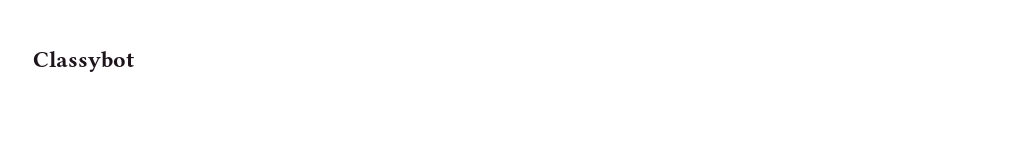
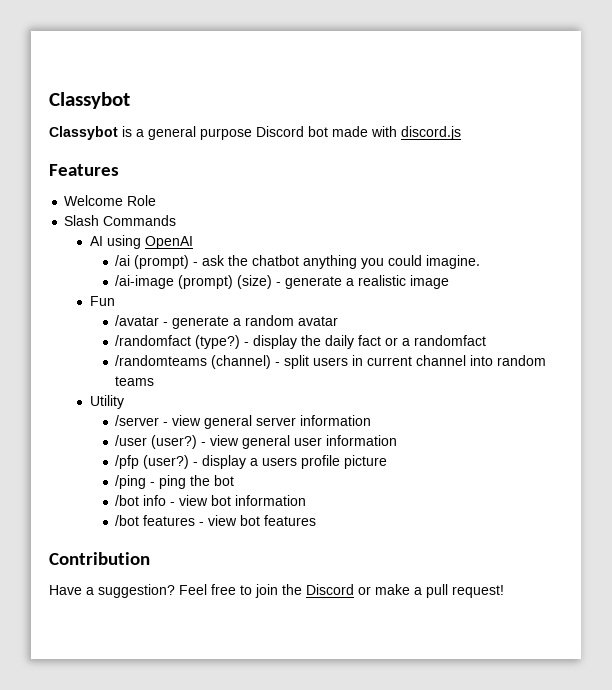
[33,51,134,72] Classybot -> [49,92,130,109] [49,126,461,140] [49,164,119,176] [64,195,157,206] [64,215,177,226] [89,235,193,249] [115,255,481,269] [115,275,450,289] [89,296,115,306] [115,315,339,329] [115,335,487,349] [115,355,547,369] [115,376,155,386] [89,395,124,409] [115,415,372,429] [115,435,398,449] [115,455,388,469] [115,475,235,489] [115,495,307,506] [115,515,317,526] [49,552,150,565] [49,584,504,598] Classybot // Classybot is a general purpose Discord bot made with discord.js // Features // Welcome Role // Slash Commands // AI using OpenAI // /ai (prompt) - ask the chatbot anything you could imagine. // /ai-image (prompt) (size) - generate a realistic image // Fun // /avatar - generate a random avatar // /randomfact (type?) - display the daily fact or a randomfact // /randomteams (channel) - split users in current channel into random teams // Utility // /server - view general server information // /user (user?) - view general user information // /pfp (user?) - display a users profile picture // /ping - ping the bot // /bot info - view bot information // /bot features - view bot features // Contribution // Have a suggestion? Feel free to join the Discord or make a pull request!

